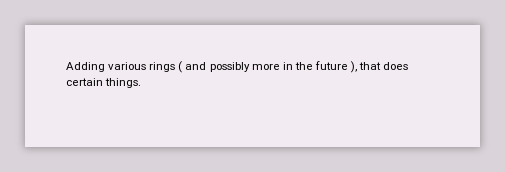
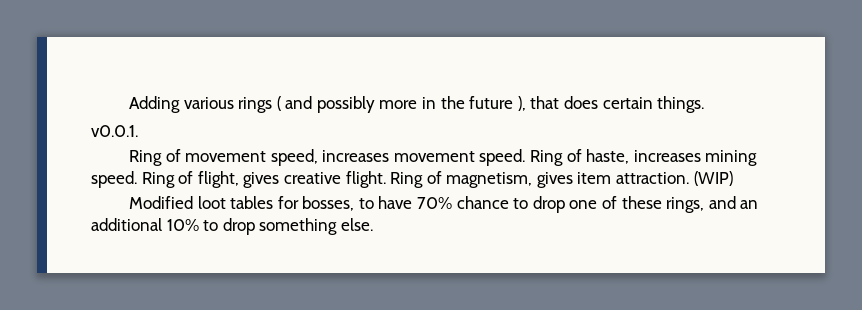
(142, 83) none -> [91,125,138,137] [128,149,758,166] [91,171,733,188] [128,196,759,213] [91,218,373,235] // v0.0.1. // Ring of movement speed, increases movement speed. Ring of haste, increases mining speed. Ring of flight, gives creative flight. Ring of magnetism, gives item attraction. (WIP) // Modified loot tables for bosses, to have 70% chance to drop one of these rings, and an additional 10% to drop something else.

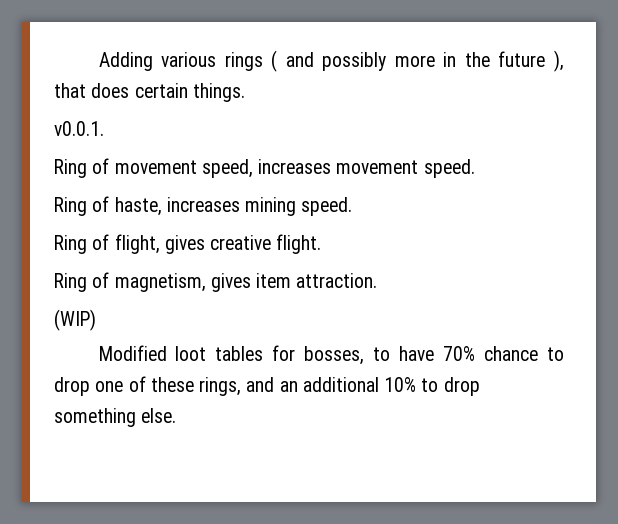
(526, 157) none -> (475, 168) //
(137, 179) none -> (353, 206) //
(386, 179) none -> (322, 244) //
(690, 178) none -> (378, 280) //

